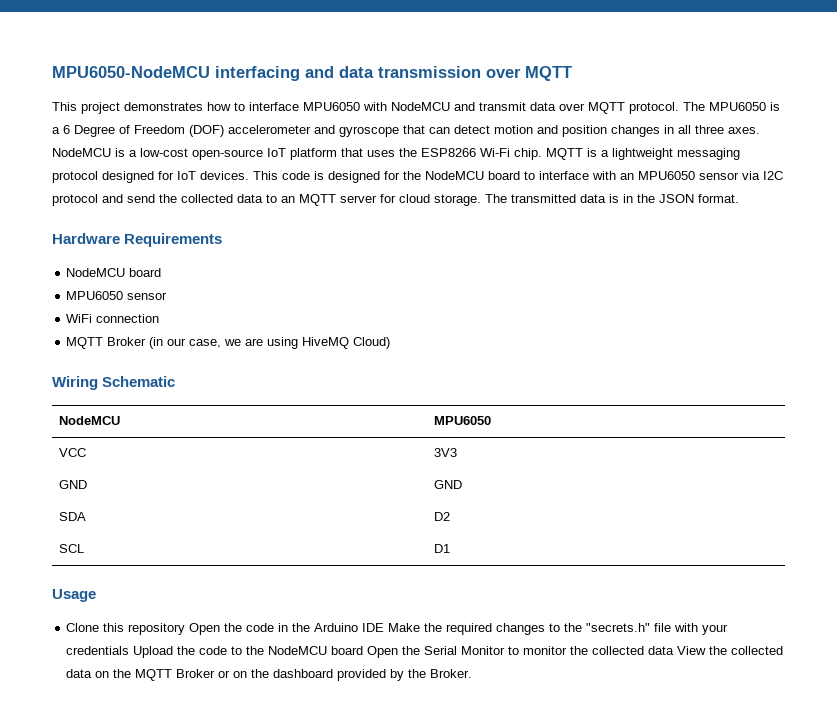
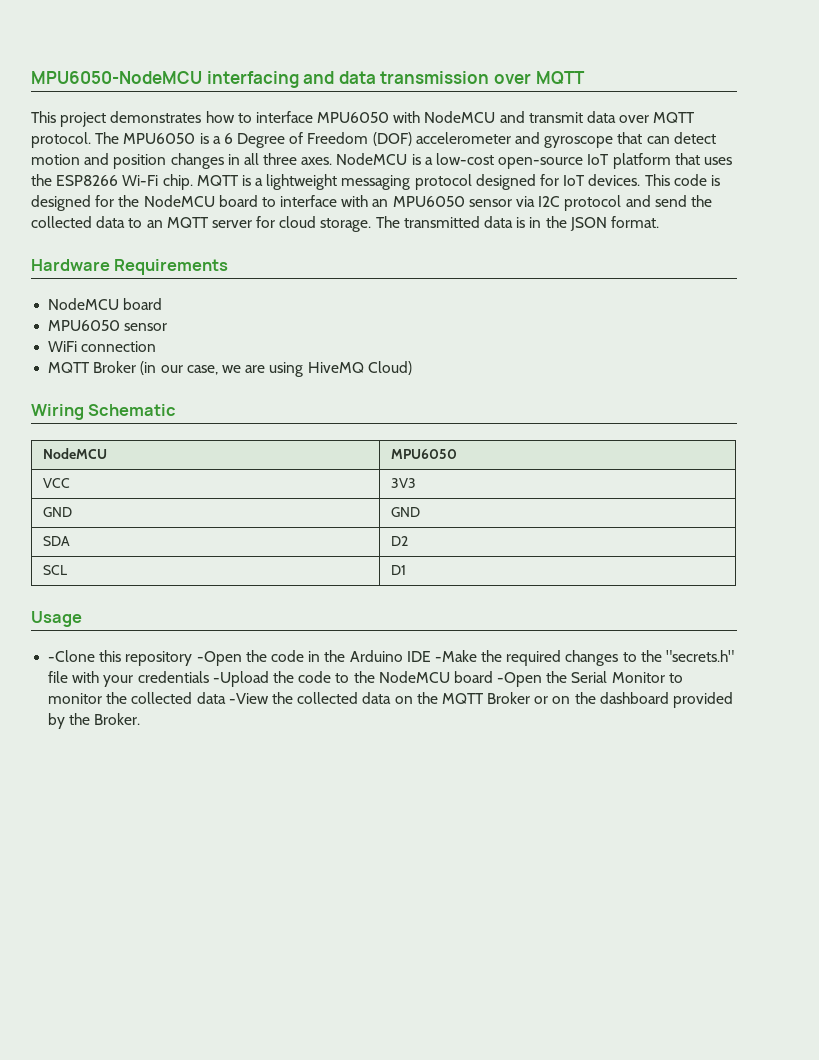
[66,623,100,632] Clone -> [48,650,96,662] -Clone
[189,623,221,635] Open -> [196,651,242,666] -Open
[388,623,421,632] Make -> [434,650,477,662] -Make
[133,646,174,658] Upload -> [212,671,269,687] -Upload
[367,646,399,658] Open -> [497,672,543,687] -Open
[677,646,707,655] View -> [228,693,269,704] -View

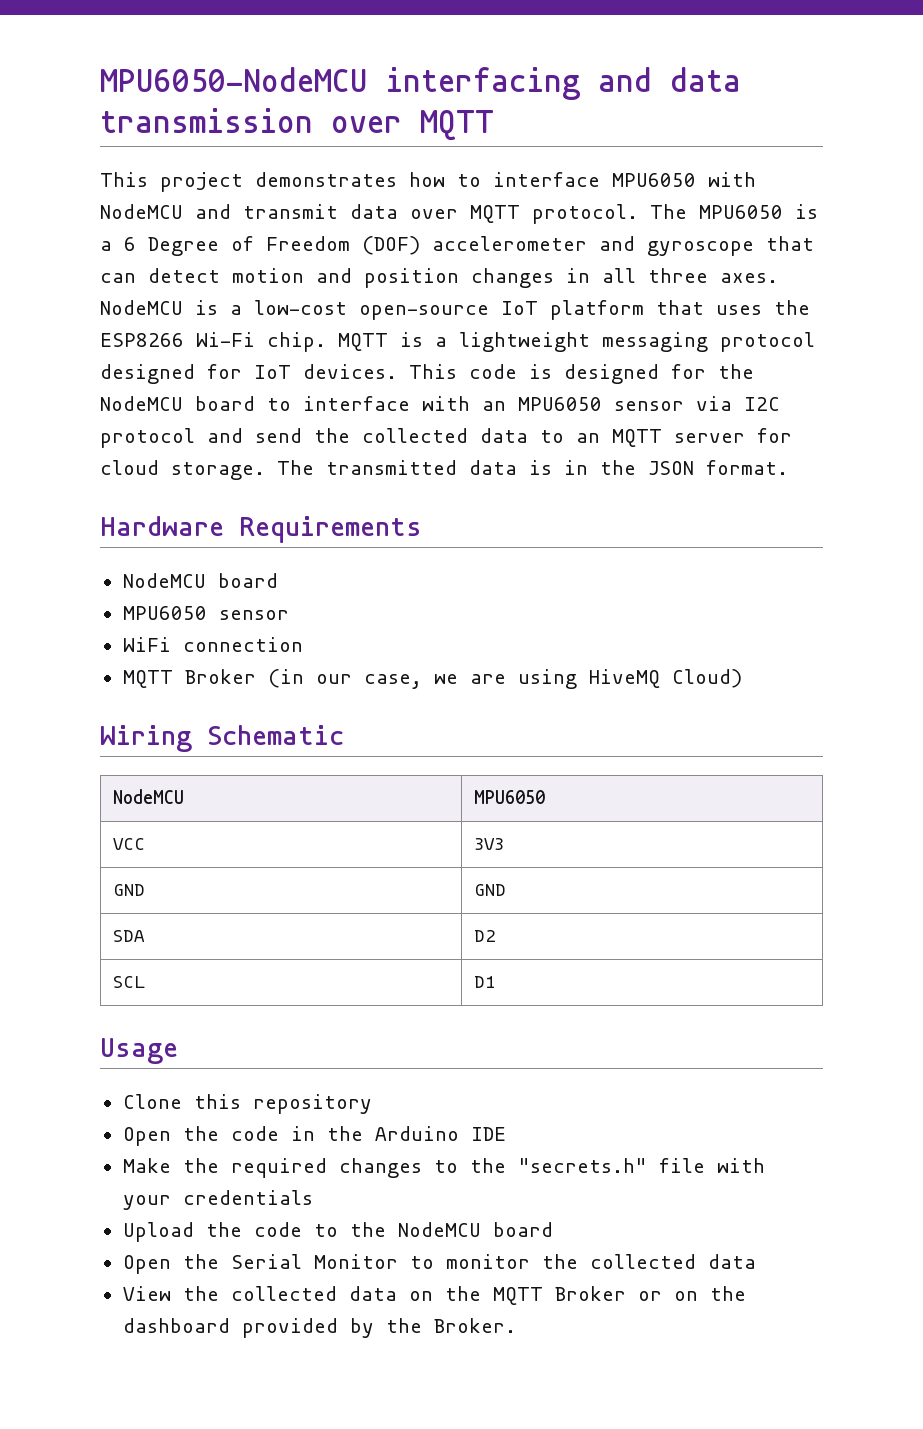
[48,650,96,662] -Clone -> [122,1094,182,1109] Clone
[196,651,242,666] -Open -> [122,1127,171,1146] // Open
[434,650,477,662] -Make -> [122,1158,171,1173] // Make
[212,671,269,687] -Upload -> [122,1222,194,1242] // Upload
[497,672,543,687] -Open -> [122,1255,171,1274] // Open
[228,693,269,704] -View -> [122,1286,171,1301] // View

